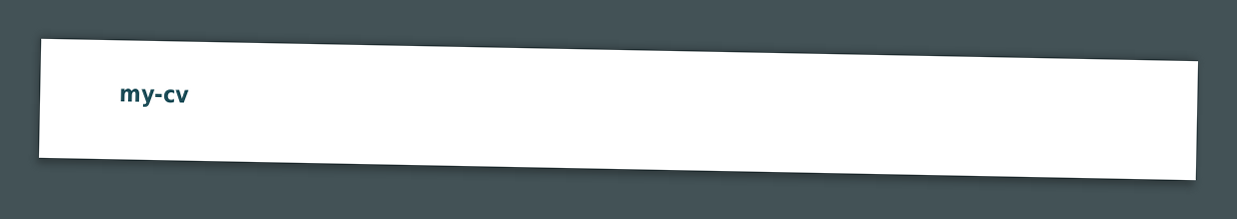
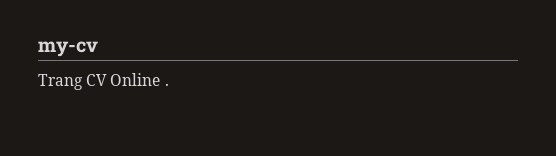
(190, 98) none -> [38,73,169,90] // Trang CV Online .

